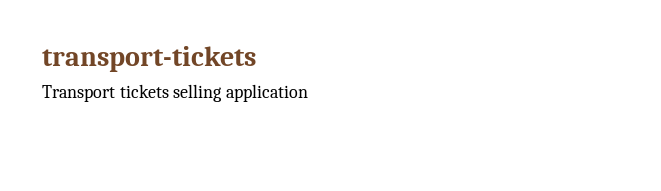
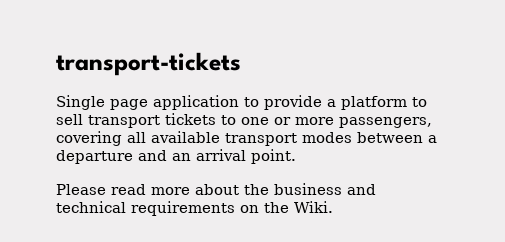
[42,84,309,102] Transport tickets selling application -> [56,95,427,110] [56,113,432,128] [56,131,437,146] [56,149,296,164] [56,183,376,195] [56,201,333,216] Single page application to provide a platform to sell transport tickets to one or more passengers, covering all available transport modes between a departure and an arrival point. // Please read more about the business and technical requirements on the Wiki.

